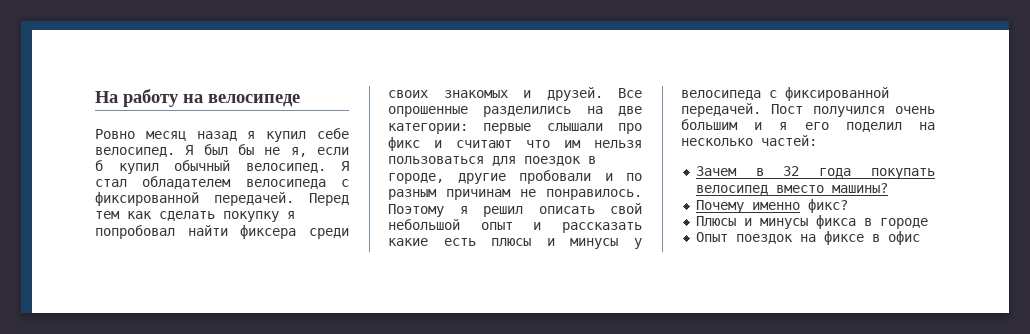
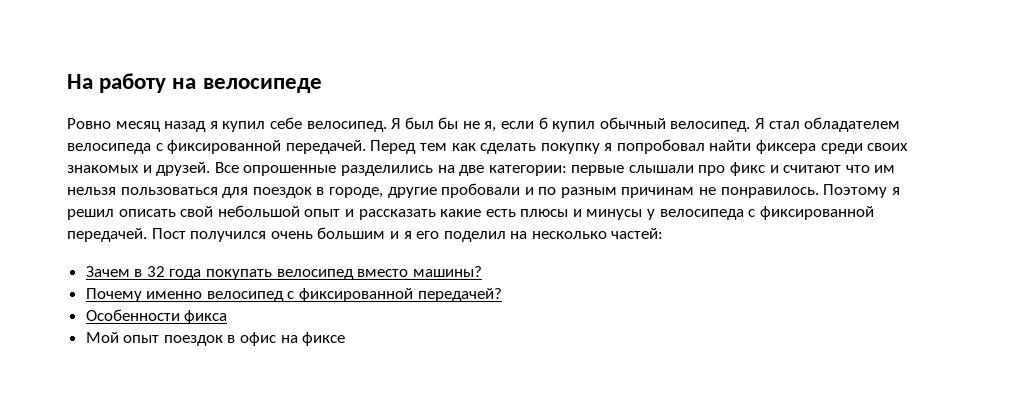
[807,199,848,213] [695,215,928,229] [695,231,920,245] фикс? // Плюсы и минусы фикса в городе // Опыт поездок на фиксе в офис -> [206,288,502,302] [85,309,228,324] [85,332,346,346] велосипед с фиксированной передачей? // Особенности фикса // Мой опыт поездок в офис на фиксе

